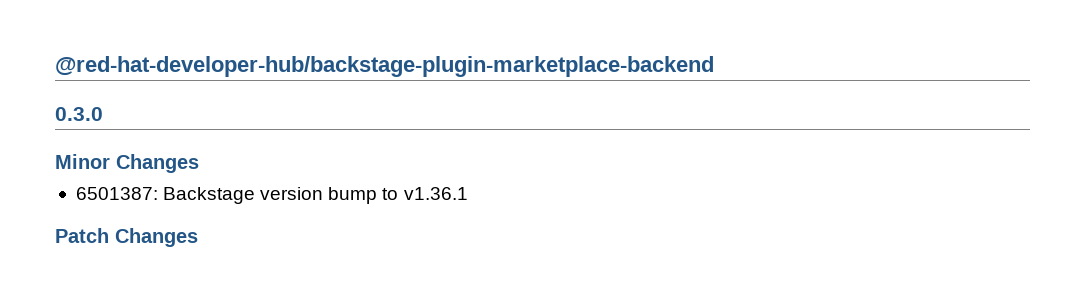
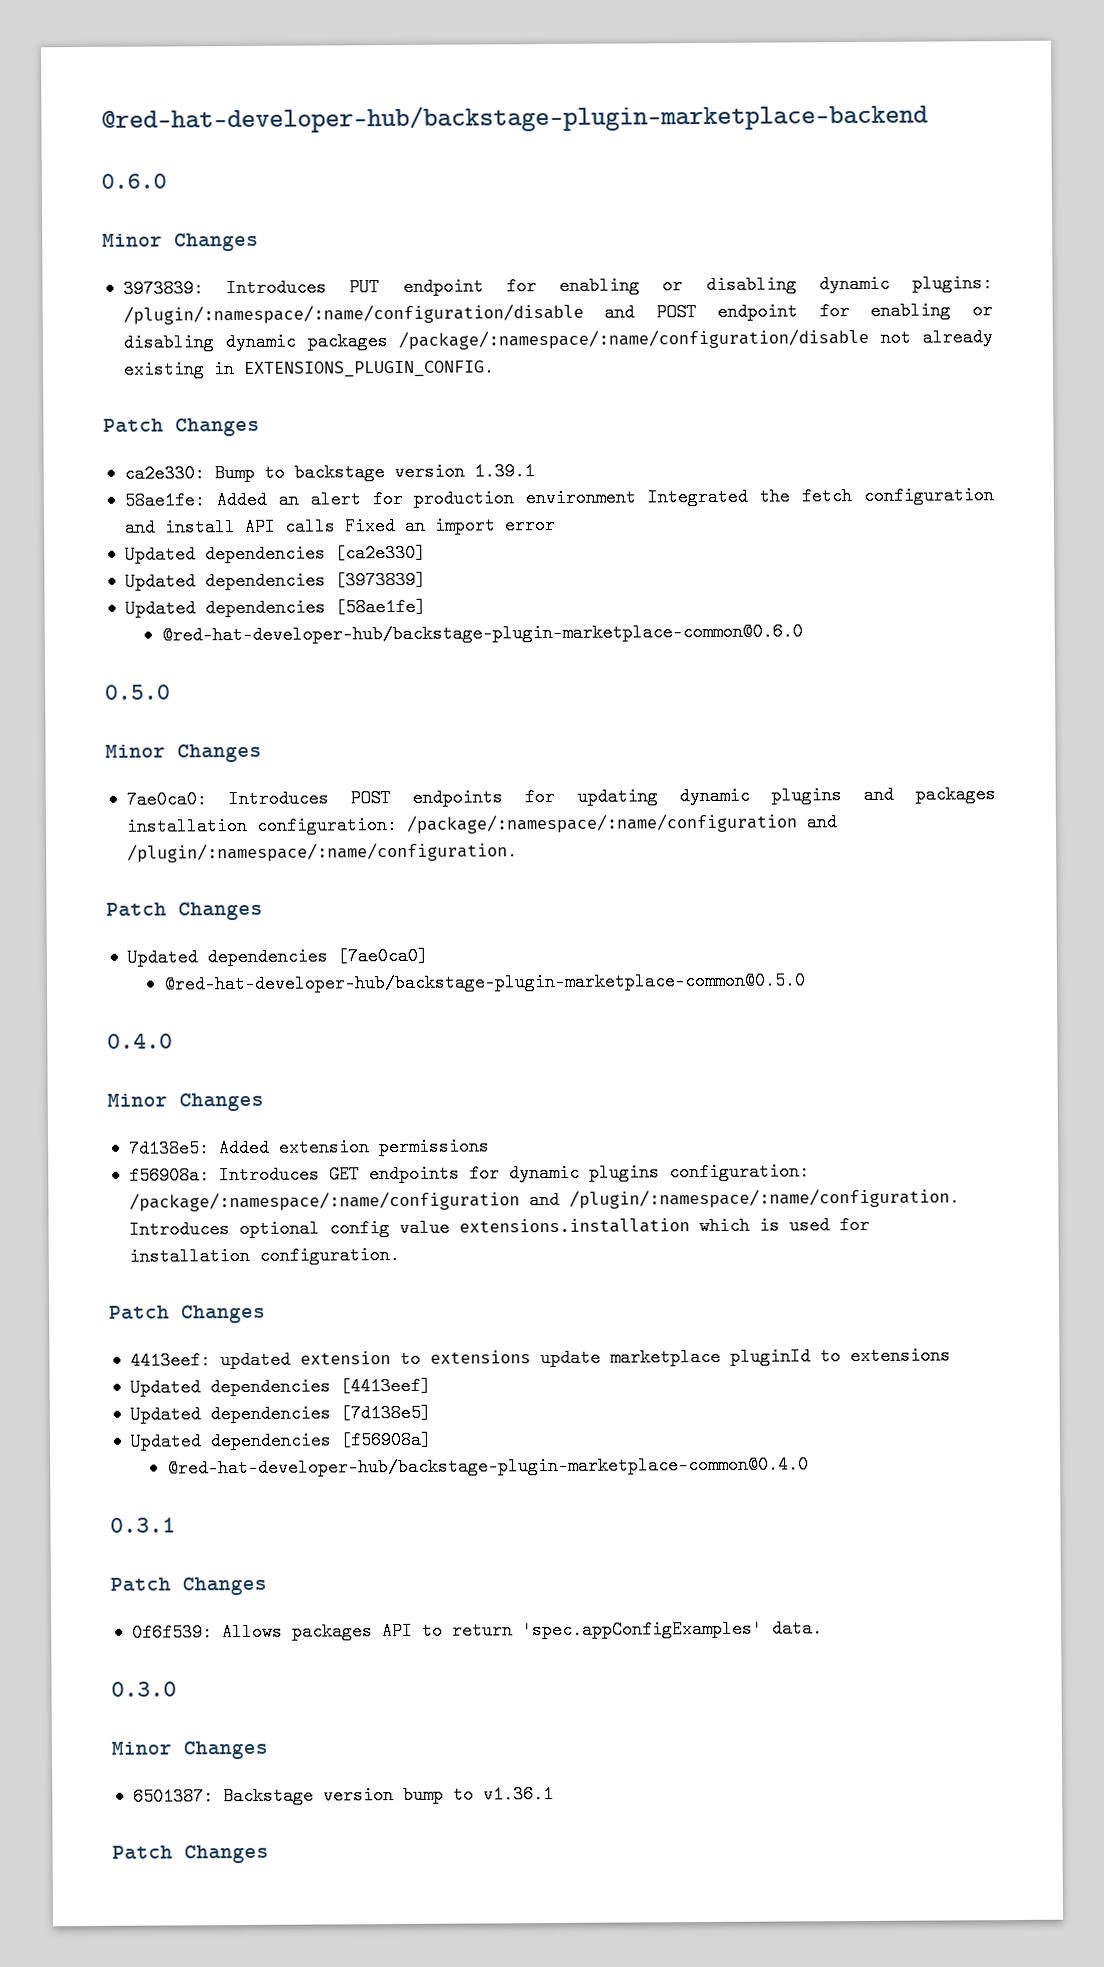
(714, 66) none -> [101,173,167,189] [102,232,259,252] [122,274,994,298] [122,301,993,325] [122,328,994,352] [122,358,495,379] [103,417,260,437] [123,462,535,483] [123,486,994,510] [123,515,556,537] [124,543,426,564] [124,570,426,591] [124,597,426,618] [161,622,803,645] [105,684,171,700] [105,743,262,763] [125,785,997,809] [125,813,838,836] [126,842,518,863] [106,901,263,921] [126,946,428,967] [163,971,806,994] [107,1033,173,1049] [107,1092,264,1112] [128,1137,490,1158] [128,1162,810,1185] [128,1188,960,1212] [128,1215,870,1239] [128,1245,400,1266] [109,1304,266,1324] [129,1346,951,1370] [129,1376,431,1397] [129,1403,431,1424] [129,1430,432,1451] [167,1455,809,1478] [110,1517,176,1533] [110,1576,267,1596] [131,1619,823,1642] // 0.6.0 // Minor Changes // 3973839: Introduces PUT endpoint for enabling or disabling dynamic plugins: /plugin/:namespace/:name/configuration/disable and POST endpoint for enabling or disabling dynamic packages /package/:namespace/:name/configuration/disable not already existing in EXTENSIONS_PLUGIN_CONFIG. // Patch Changes // ca2e330: Bump to backstage version 1.39.1 // 58ae1fe: Added an alert for production environment Integrated the fetch configuration and install API calls Fixed an import error // Updated dependencies [ca2e330] // Updated dependencies [3973839] // Updated dependencies [58ae1fe] // @red-hat-developer-hub/backstage-plugin-marketplace-common@0.6.0 // 0.5.0 // Minor Changes // 7ae0ca0: Introduces POST endpoints for updating dynamic plugins and packages installation configuration: /package/:namespace/:name/configuration and /plugin/:namespace/:name/configuration. // Patch Changes // Updated dependencies [7ae0ca0] // @red-hat-developer-hub/backstage-plugin-marketplace-common@0.5.0 // 0.4.0 // Minor Changes // 7d138e5: Added extension permissions // f56908a: Introduces GET endpoints for dynamic plugins configuration: /package/:namespace/:name/configuration and /plugin/:namespace/:name/configuration. Introduces optional config value extensions.installation which is used for installation configuration. // Patch Changes // 4413eef: updated extension to extensions update marketplace pluginId to extensions // Updated dependencies [4413eef] // Updated dependencies [7d138e5] // Updated dependencies [f56908a] // @red-hat-developer-hub/backstage-plugin-marketplace-common@0.4.0 // 0.3.1 // Patch Changes // 0f6f539: Allows packages API to return 'spec.appConfigExamples' data.

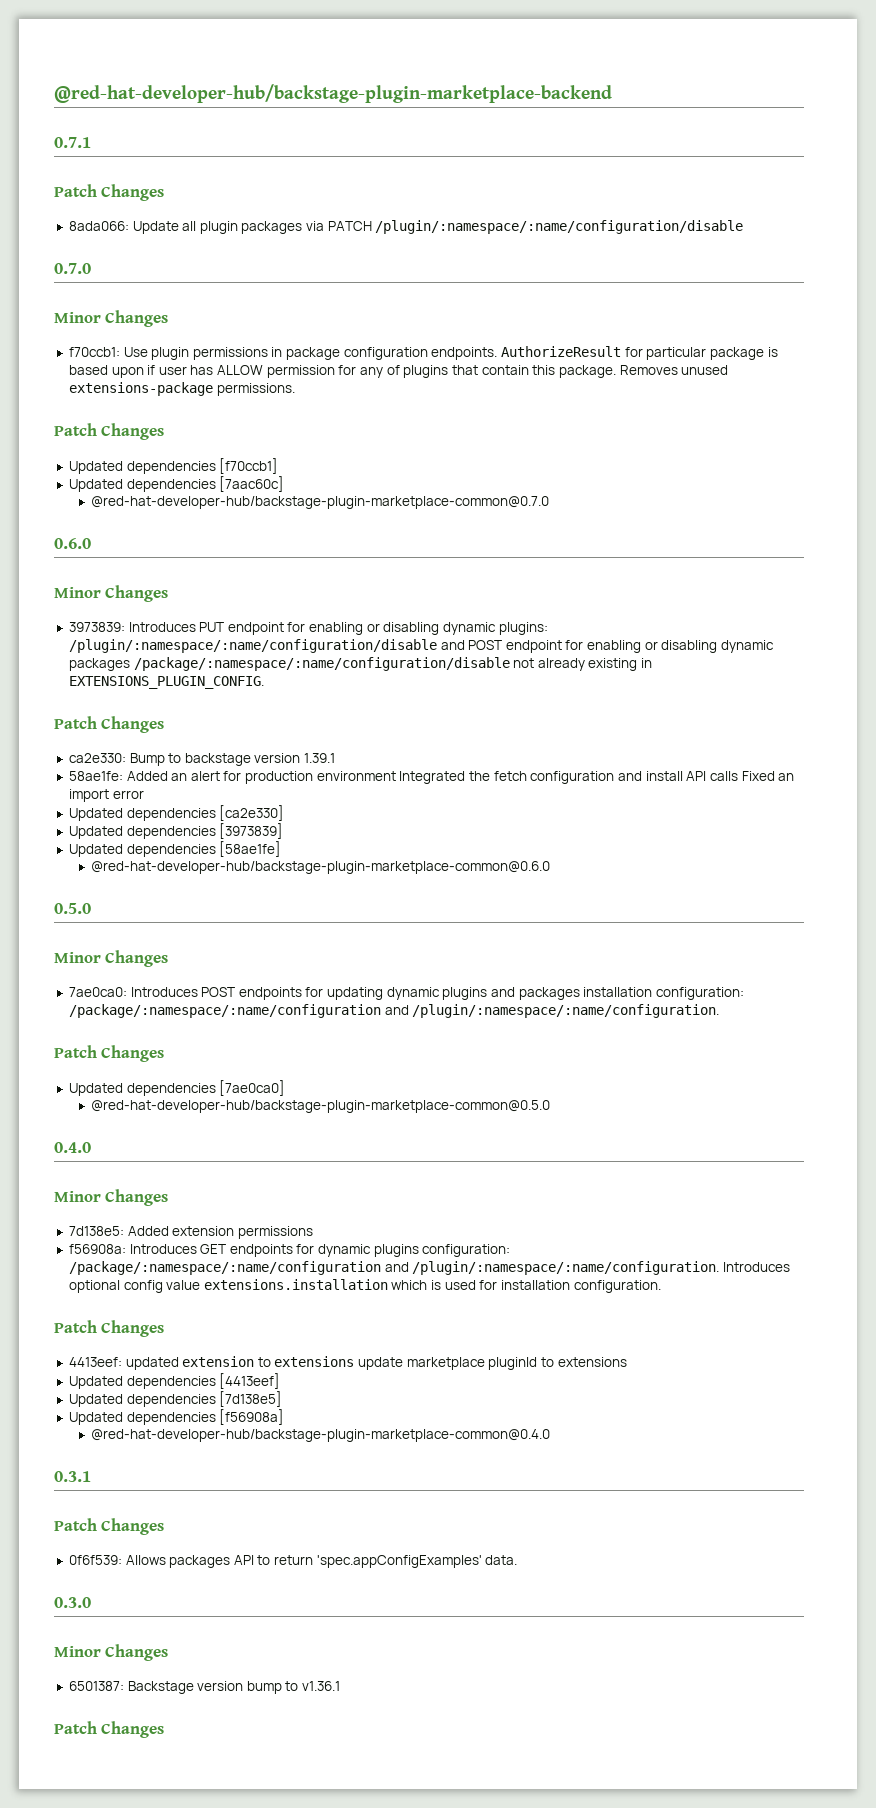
(929, 118) none -> [54,137,91,148] [54,184,165,201] [68,220,744,234] [54,263,91,274] [54,310,169,327] [68,346,778,360] [68,365,729,378] [68,382,295,396] [54,423,165,440] [68,458,279,474] [68,476,285,492] [91,496,550,509] // 0.7.1 // Patch Changes // 8ada066: Update all plugin packages via PATCH /plugin/:namespace/:name/configuration/disable // 0.7.0 // Minor Changes // f70ccb1: Use plugin permissions in package configuration endpoints. AuthorizeResult for particular package is based upon if user has ALLOW permission for any of plugins that contain this package. Removes unused extensions-package permissions. // Patch Changes // Updated dependencies [f70ccb1] // Updated dependencies [7aac60c] // @red-hat-developer-hub/backstage-plugin-marketplace-common@0.7.0

